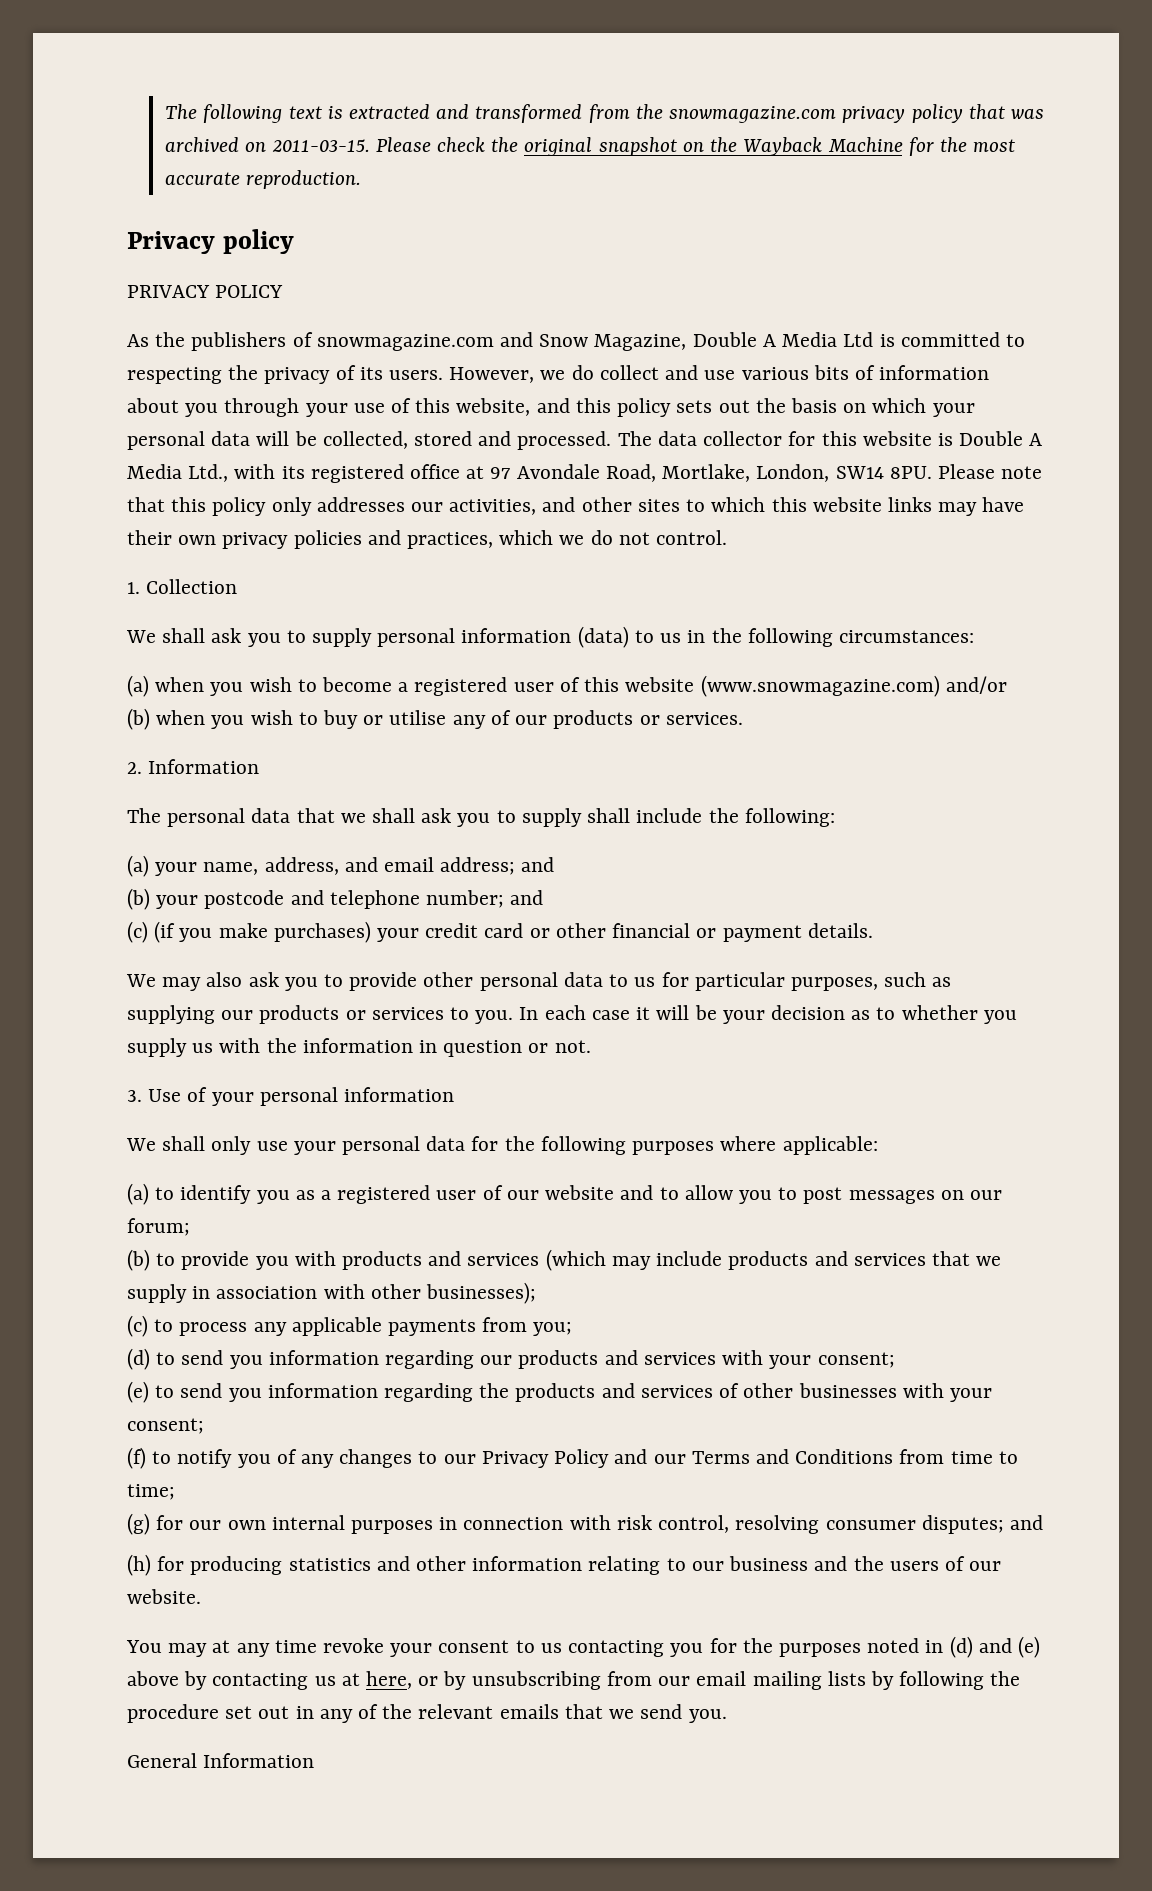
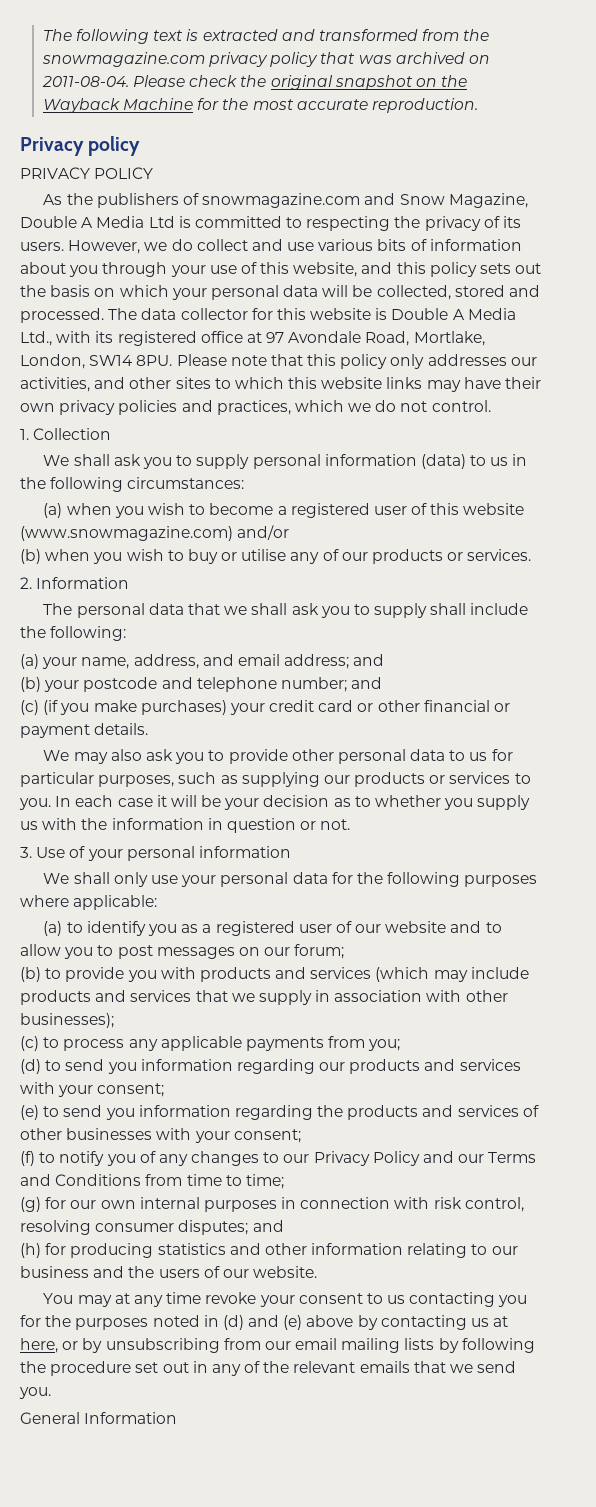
[271,139,370,152] 2011-03-15. -> [41,76,129,87] 2011-08-04.

